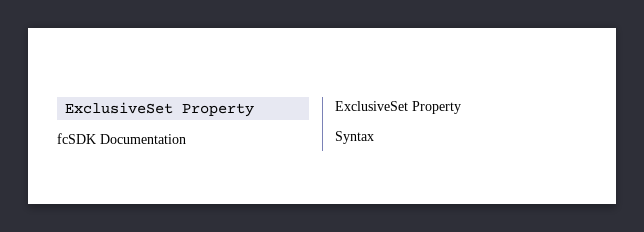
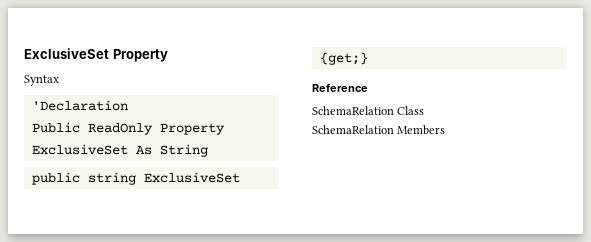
[65,102,255,117] [57,133,186,144] [335,101,461,114] [335,131,374,144] ExclusiveSet Property // fcSDK Documentation // ExclusiveSet Property // Syntax -> [24,48,168,62] [24,75,59,86] [31,100,128,111] [31,122,225,135] [31,144,208,157] [31,172,240,185] [319,52,368,65] [312,83,368,92] [312,106,425,115] [312,125,446,135] ExclusiveSet Property // Syntax // 'Declaration // Public ReadOnly Property ExclusiveSet As String // public string ExclusiveSet {get;} // Reference // SchemaRelation Class // SchemaRelation Members

